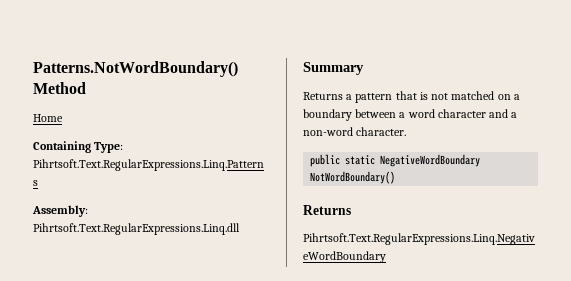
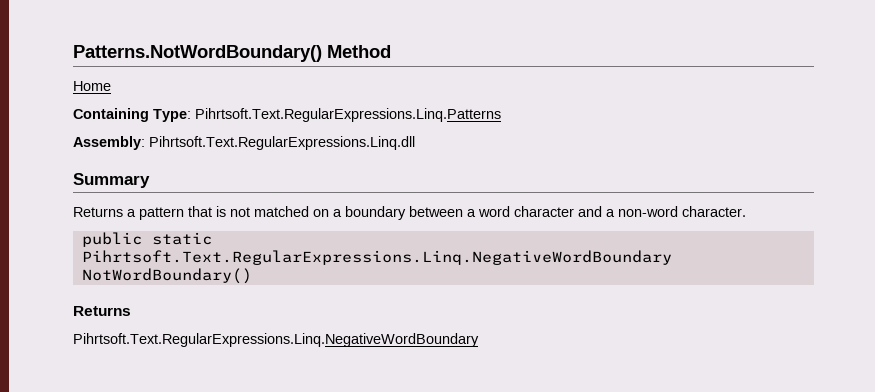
[380,154,481,167] NegativeWordBoundary -> [81,250,672,265] Pihrtsoft.Text.RegularExpressions.Linq.NegativeWordBoundary

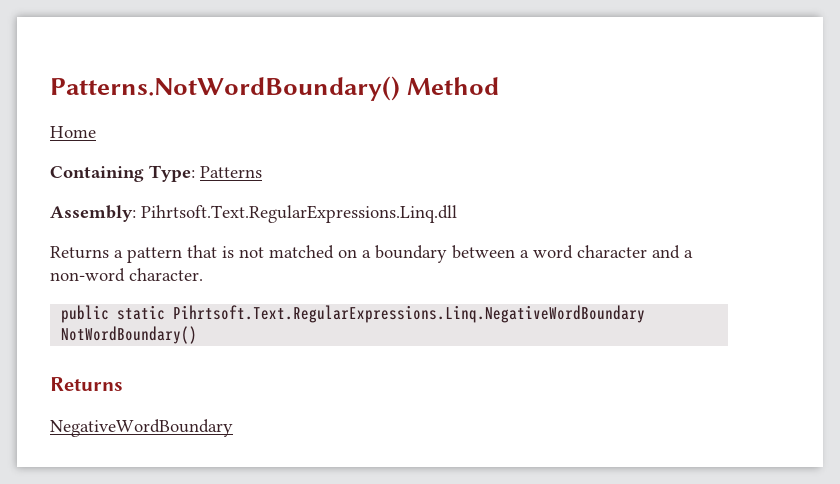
[195,108,501,122] Pihrtsoft.Text.RegularExpressions.Linq.Patterns -> [200,166,262,178] Patterns
[73,173,150,188] // Summary -> (457, 214) none
[73,333,479,347] Pihrtsoft.Text.RegularExpressions.Linq.NegativeWordBoundary -> [50,419,233,437] NegativeWordBoundary

